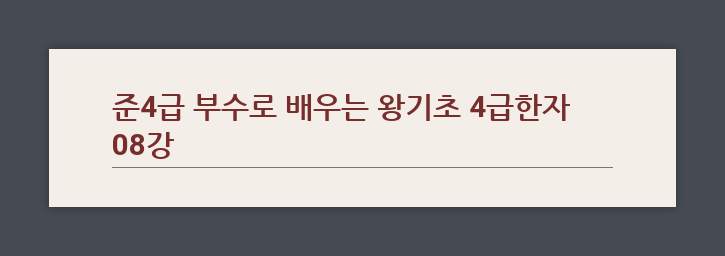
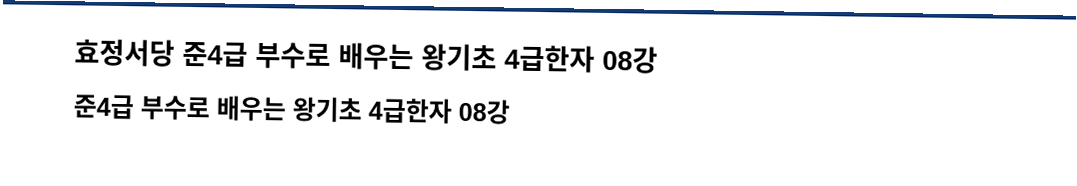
[112,94,570,121] [112,132,174,159] 준4급 부수로 배우는 왕기초 4급한자 08강 -> [74,38,658,74] [73,94,510,125] 효정서당 준4급 부수로 배우는 왕기초 4급한자 08강 // 준4급 부수로 배우는 왕기초 4급한자 08강

